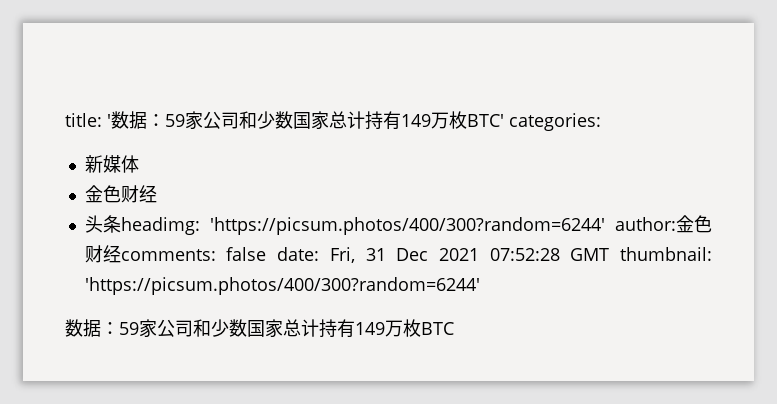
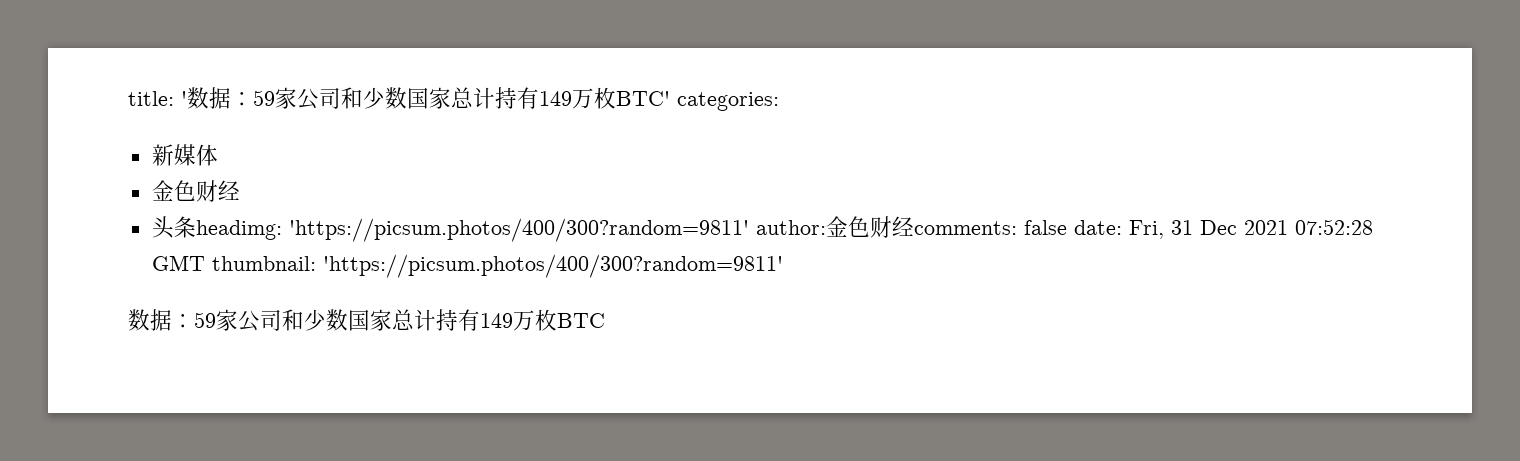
[209,217,605,235] 'https://picsum.photos/400/300?random=6244' -> [288,218,749,242] 'https://picsum.photos/400/300?random=9811'
[84,277,480,295] 'https://picsum.photos/400/300?random=6244' -> [322,254,783,278] 'https://picsum.photos/400/300?random=9811'

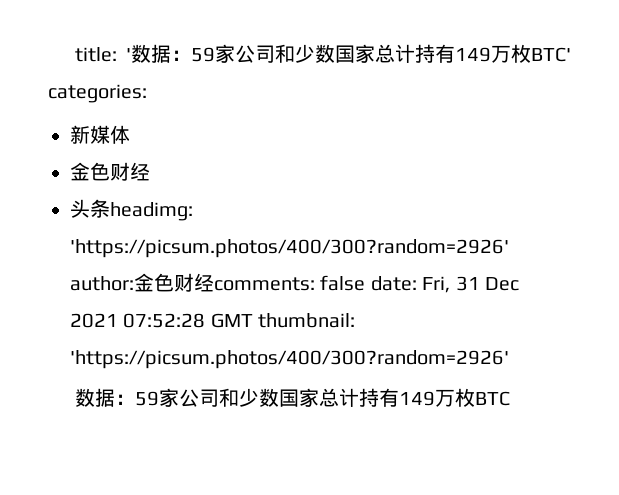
[288,218,749,242] 'https://picsum.photos/400/300?random=9811' -> [70,239,509,258] 'https://picsum.photos/400/300?random=2926'
[322,254,783,278] 'https://picsum.photos/400/300?random=9811' -> [70,350,509,369] 'https://picsum.photos/400/300?random=2926'

